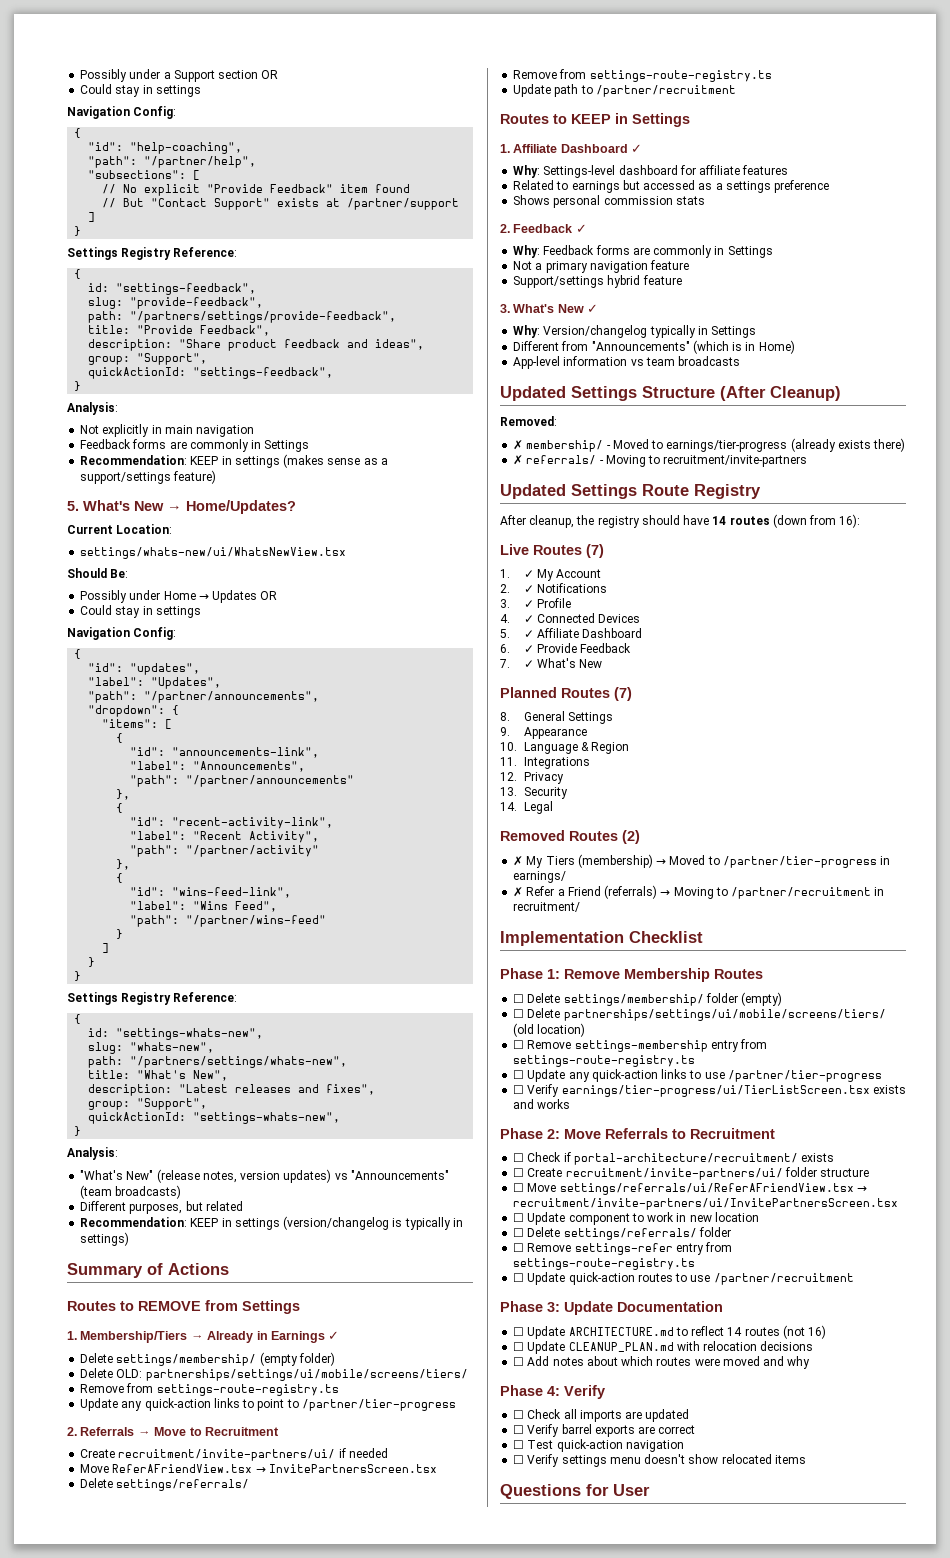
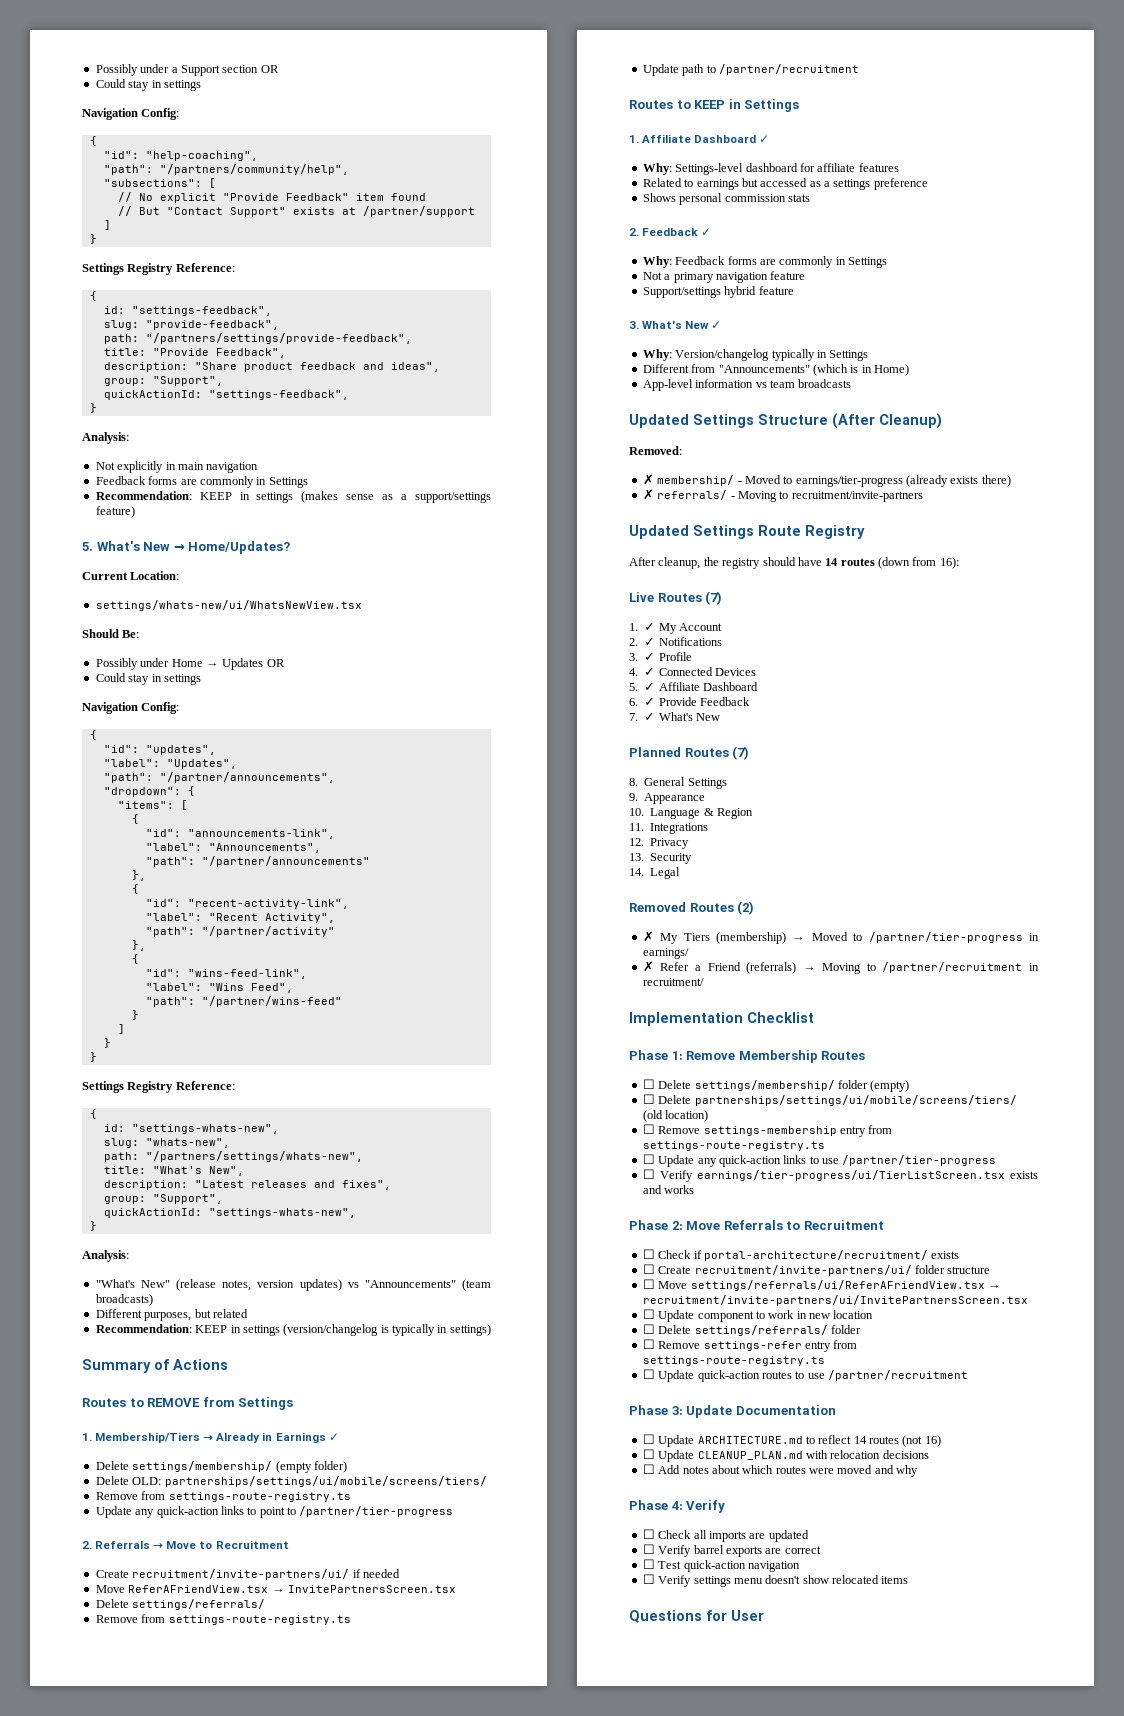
[144,156,257,168] "/partner/help", -> [159,164,349,175] "/partners/community/help",

